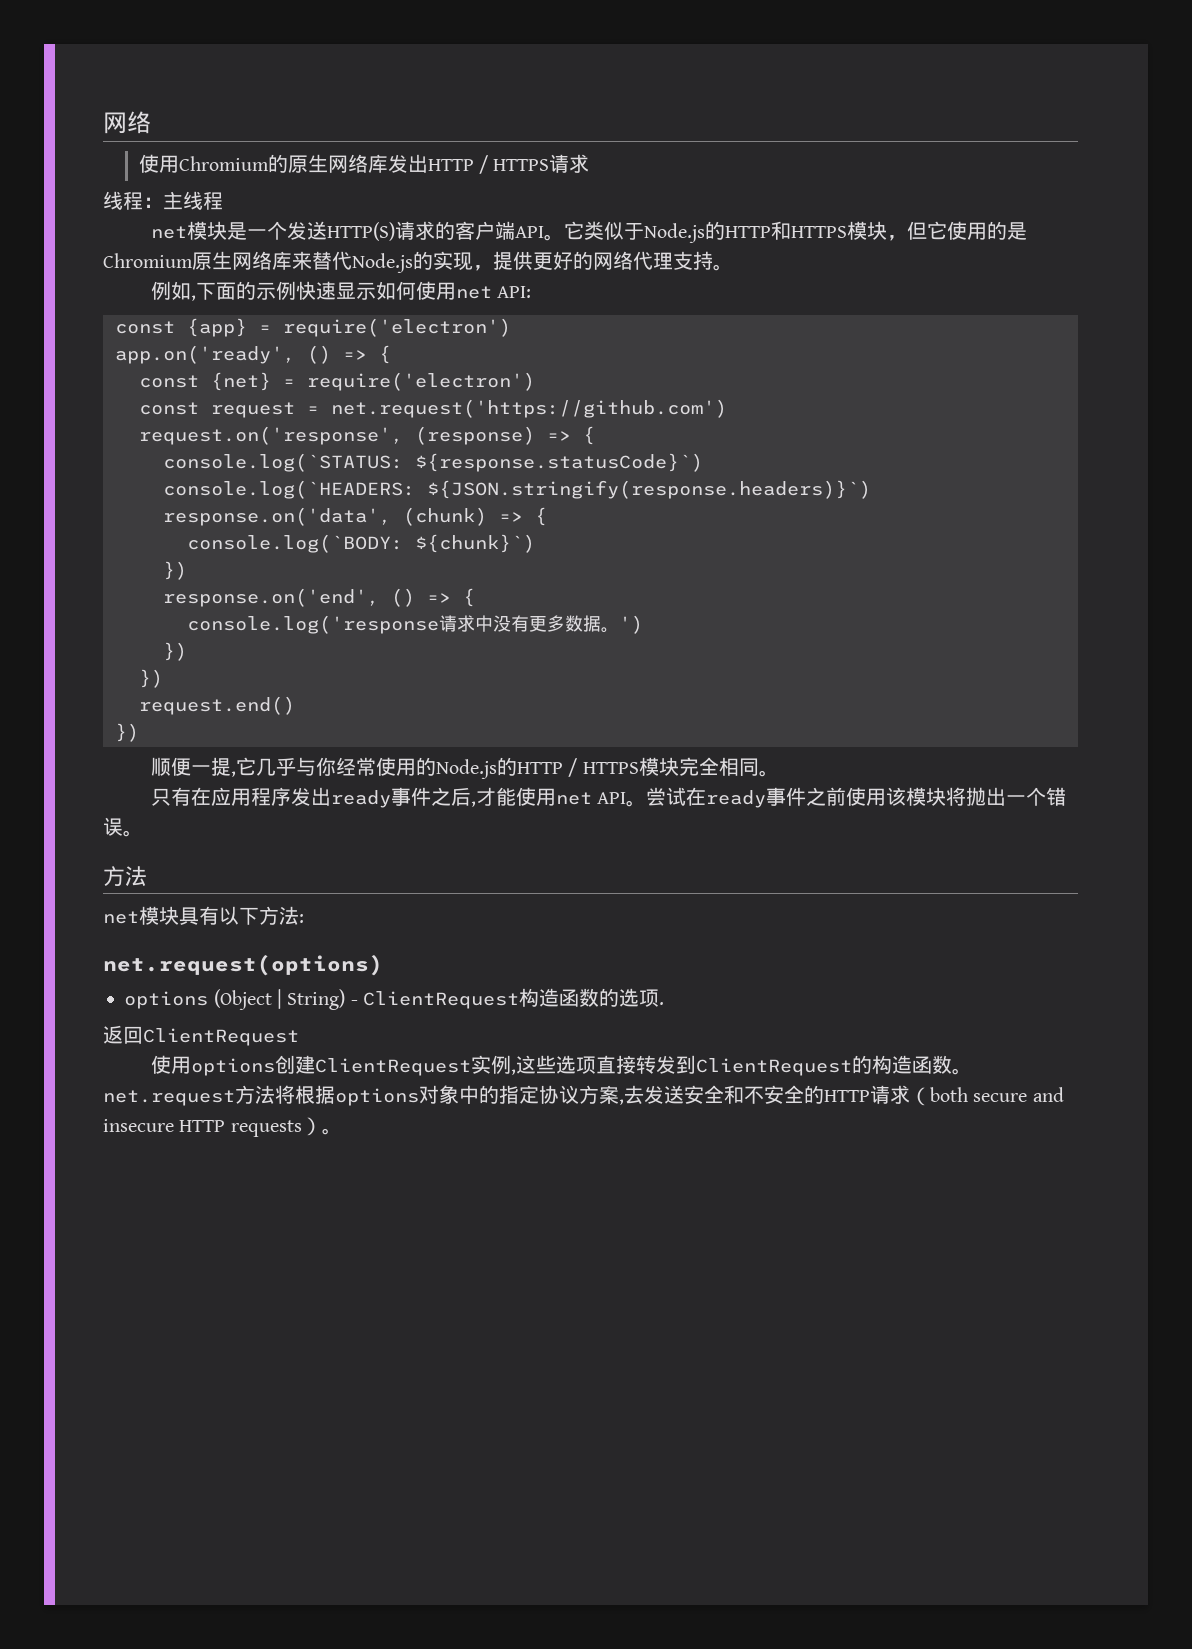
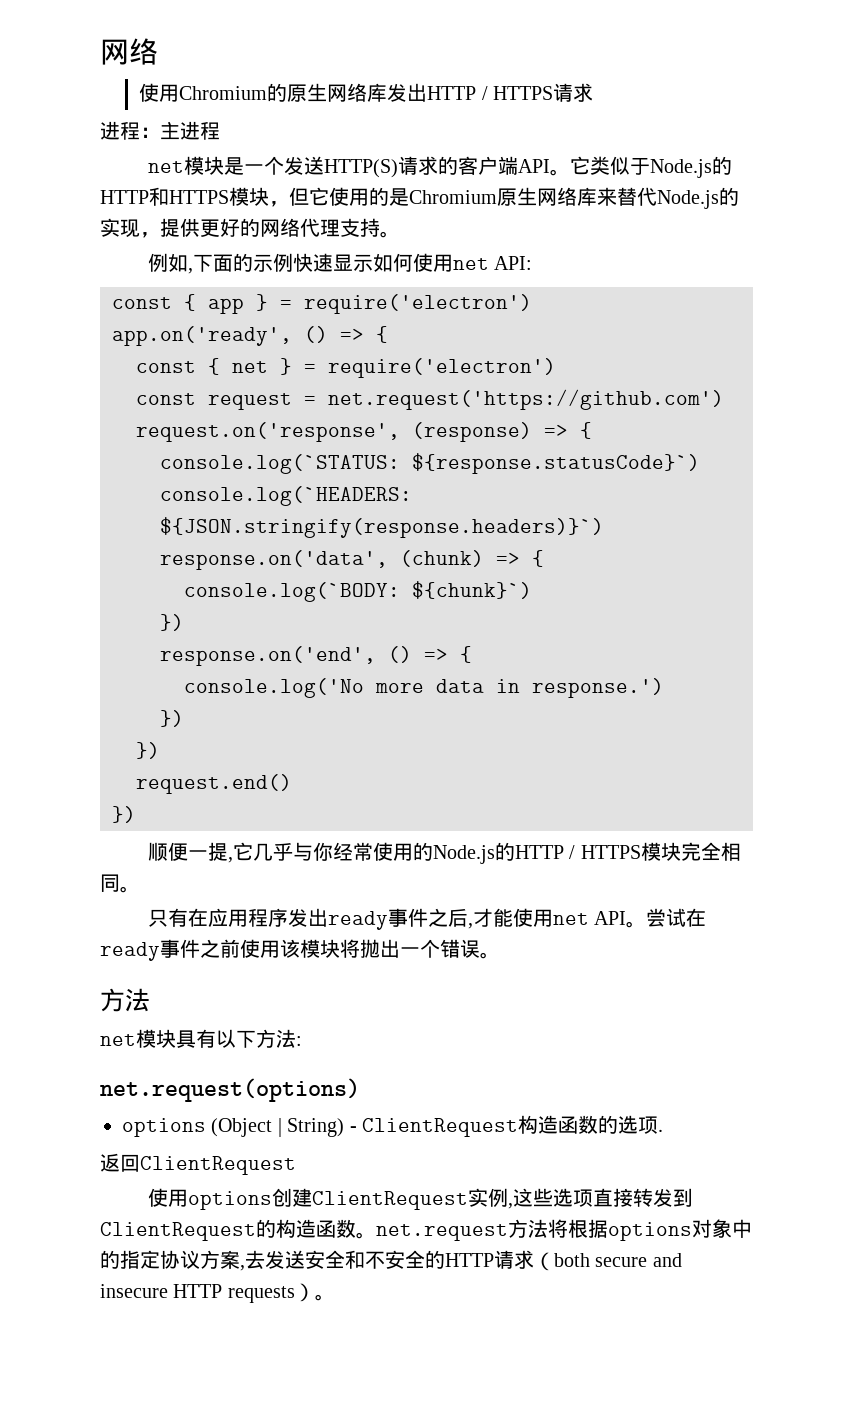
[103,191,203,210] 线程：主线 -> [100,121,200,140] 进程：主进
[186,318,247,337] {app} -> [184,294,268,314] { app }
[210,372,271,391] {net} -> [208,358,292,375] { net }
[186,615,643,634] console.log('response请求中没有更多数据。') -> [184,678,664,698] console.log('No more data in response.')

